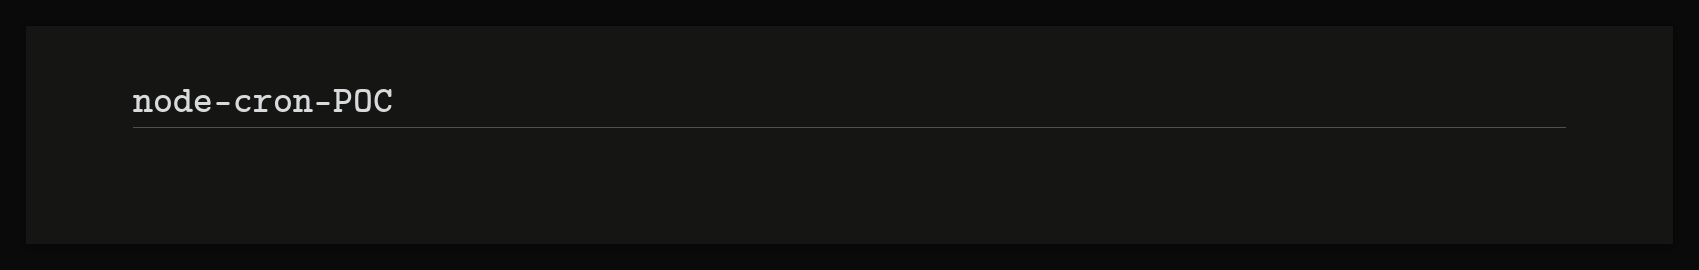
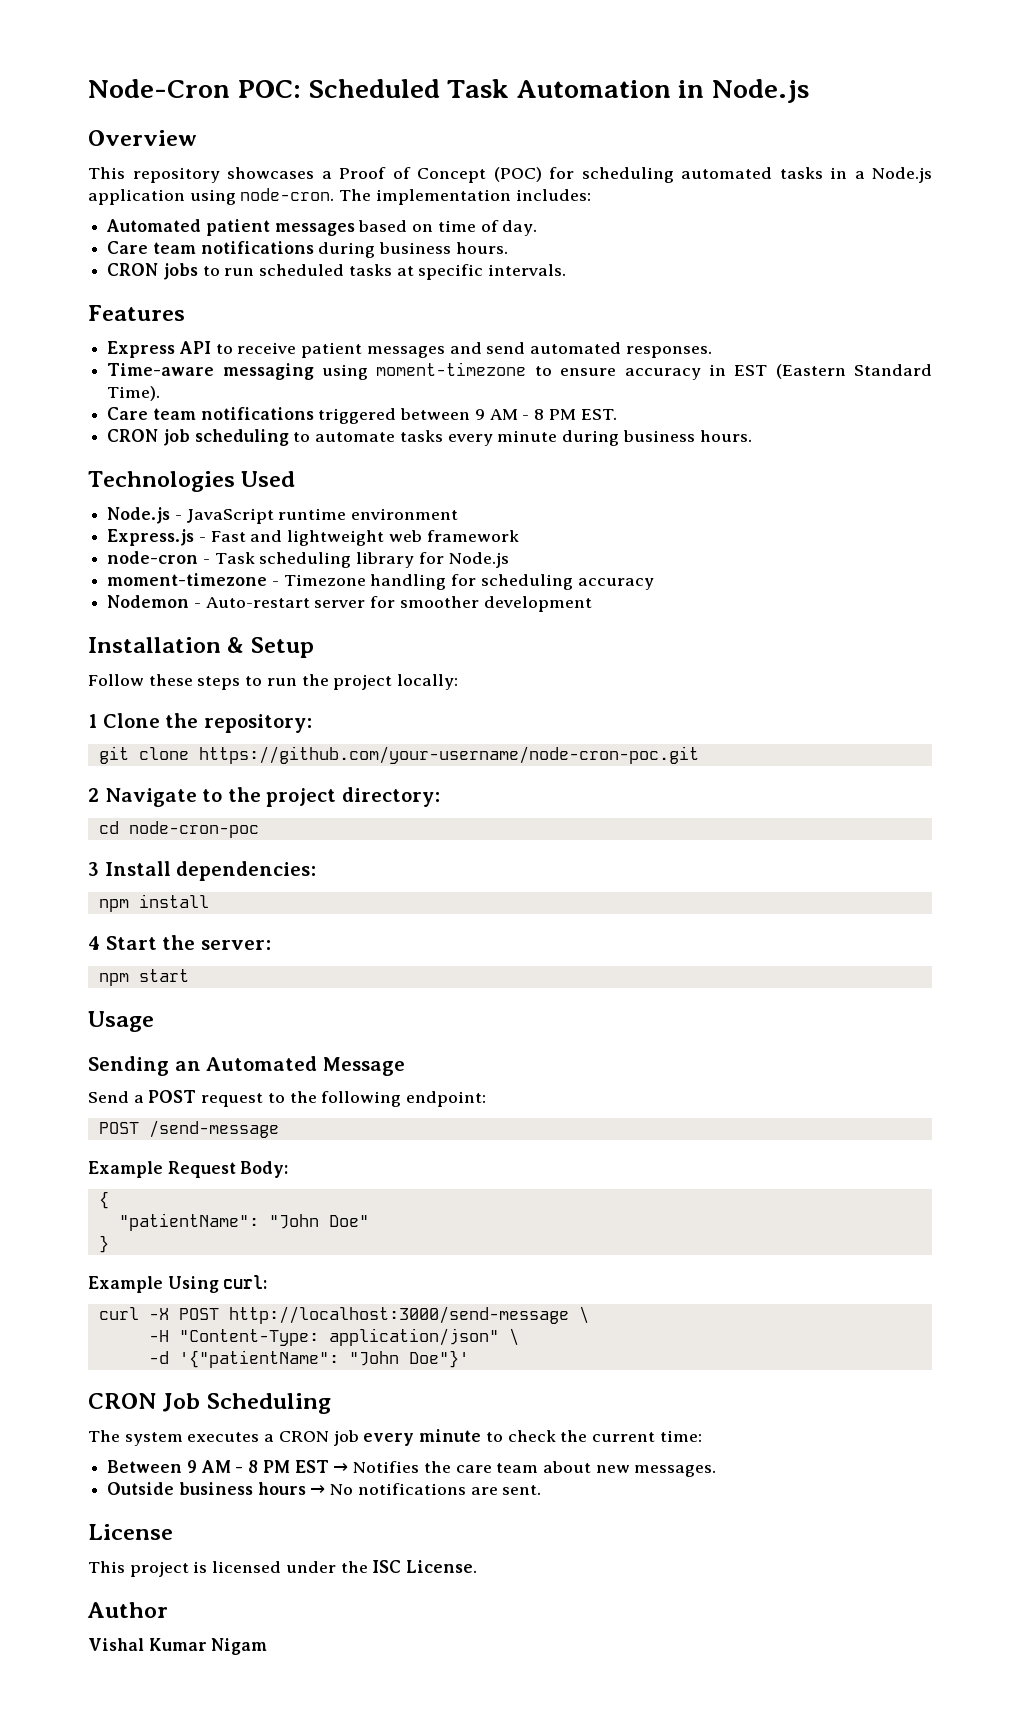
[133,89,393,112] node-cron-POC -> [88,79,809,103] [88,130,197,146] [88,167,932,183] [88,188,591,205] [106,219,538,236] [107,241,508,258] [107,263,567,280] [88,305,185,321] [107,341,712,358] [107,362,932,380] [107,386,161,401] [107,407,618,424] [107,429,752,446] [88,471,296,492] [107,507,459,524] [107,529,519,546] [107,551,509,568] [107,573,654,590] [107,595,592,612] [88,637,314,658] [88,674,459,690] [88,713,312,733] [98,746,699,764] [88,787,440,807] [98,821,259,838] [88,861,317,881] [98,894,209,912] [88,935,271,950] [98,969,189,986] [88,1011,154,1032] [88,1056,405,1076] [88,1090,487,1107] [98,1120,279,1138] [88,1161,289,1178] [98,1191,109,1209] [118,1213,369,1231] [98,1235,109,1253] [88,1275,268,1293] [98,1306,589,1324] [148,1328,519,1346] [148,1350,469,1368] [88,1393,331,1414] [88,1429,702,1446] [107,1460,717,1477] [107,1482,542,1495] [88,1524,173,1540] [88,1560,478,1577] [87,1602,168,1618] [88,1638,268,1655] Node-Cron POC: Scheduled Task Automation in Node.js // Overview // This repository showcases a Proof of Concept (POC) for scheduling automated tasks in a Node.js application using node-cron. The implementation includes: // Automated patient messages based on time of day. // Care team notifications during business hours. // CRON jobs to run scheduled tasks at specific intervals. // Features // Express API to receive patient messages and send automated responses. // Time-aware messaging using moment-timezone to ensure accuracy in EST (Eastern Standard Time). // Care team notifications triggered between 9 AM - 8 PM EST. // CRON job scheduling to automate tasks every minute during business hours. // Technologies Used // Node.js - JavaScript runtime environment // Express.js - Fast and lightweight web framework // node-cron - Task scheduling library for Node.js // moment-timezone - Timezone handling for scheduling accuracy // Nodemon - Auto-restart server for smoother development // Installation & Setup // Follow these steps to run the project locally: // 1 Clone the repository: // git clone https://github.com/your-username/node-cron-poc.git // 2 Navigate to the project directory: // cd node-cron-poc // 3 Install dependencies: // npm install // 4 Start the server: // npm start // Usage // Sending an Automated Message // Send a POST request to the following endpoint: // POST /send-message // Example Request Body: // { // "patientName": "John Doe" // } // Example Using curl: // curl -X POST http://localhost:3000/send-message \ // -H "Content-Type: application/json" \ // -d '{"patientName": "John Doe"}' // CRON Job Scheduling // The system executes a CRON job every minute to check the current time: // Between 9 AM - 8 PM EST → Notifies the care team about new messages. // Outside business hours → No notifications are sent. // License // This project is licensed under the ISC License. // Author // Vishal Kumar Nigam

